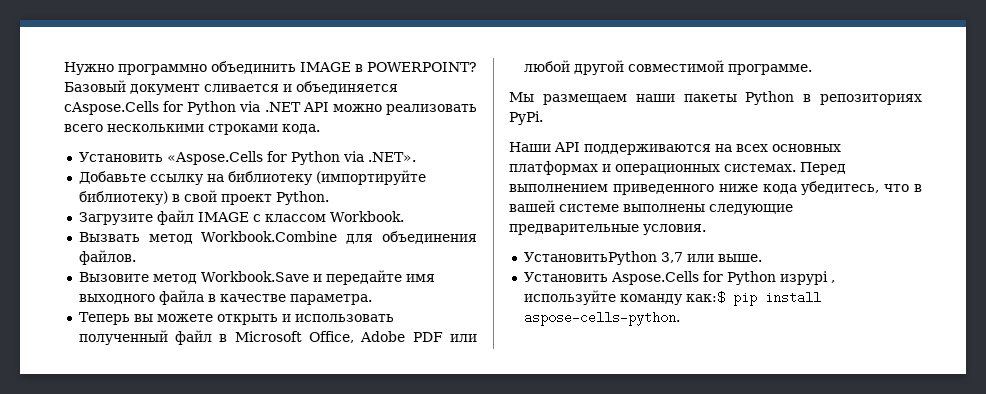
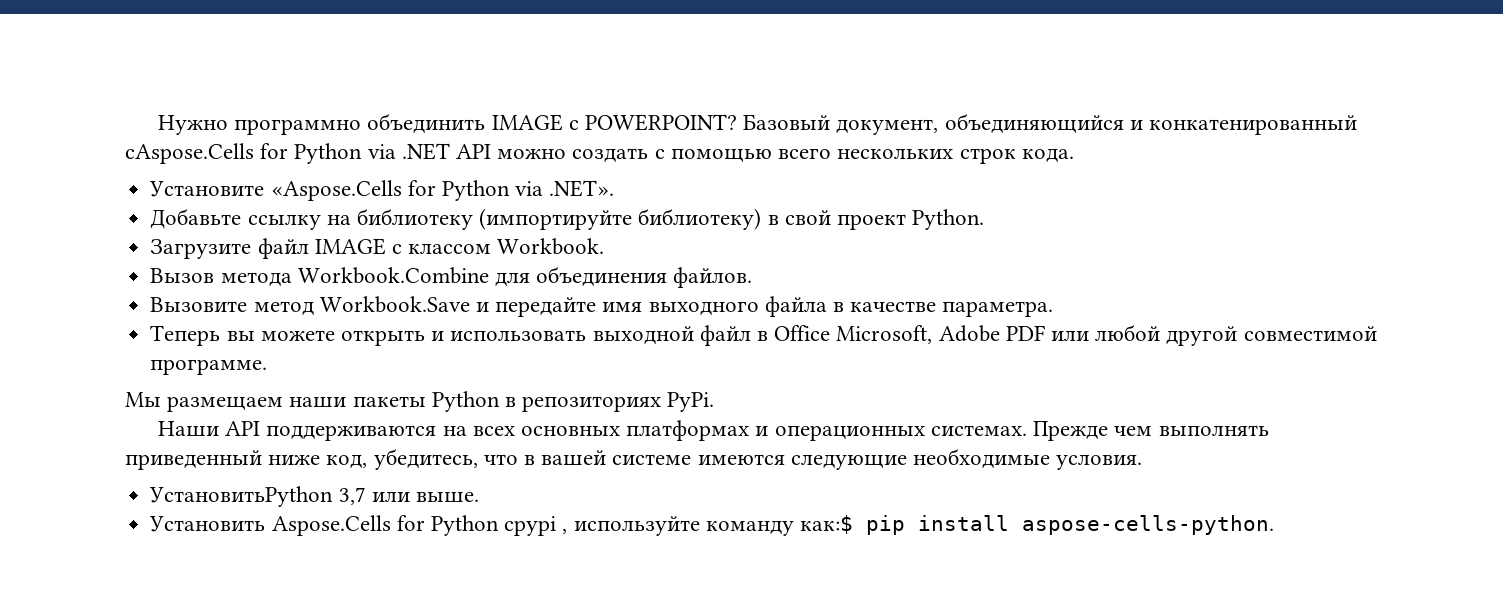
[355,64,363,72] в -> [568,120,579,130] с
[130,81,398,95] документ сливается и объединяется -> [836,113,1358,135] документ, объединяющийся и конкатенированный
[386,104,477,115] [64,124,278,135] реализовать всего несколькими строками -> [572,148,1016,164] создать с помощью всего нескольких строк
[78,152,163,162] Установить -> [149,181,265,197] Установите
[78,232,193,244] Вызвать метод -> [150,268,292,287] Вызов метода
[78,330,168,345] полученный -> [592,326,694,345] выходной
[234,331,355,343] Microsoft Office, -> [774,325,933,344] Office Microsoft,
[800,162,846,175] [509,184,797,195] Перед выполнением приведенного ниже кода -> [1033,421,1269,441] [125,450,368,470] Прежде чем выполнять приведенный ниже код,
[623,204,793,215] [509,224,639,235] выполнены следующие предварительные -> [697,448,1051,470] имеются следующие необходимые
[779,271,828,285] изpypi -> [504,516,557,536] сpypi

